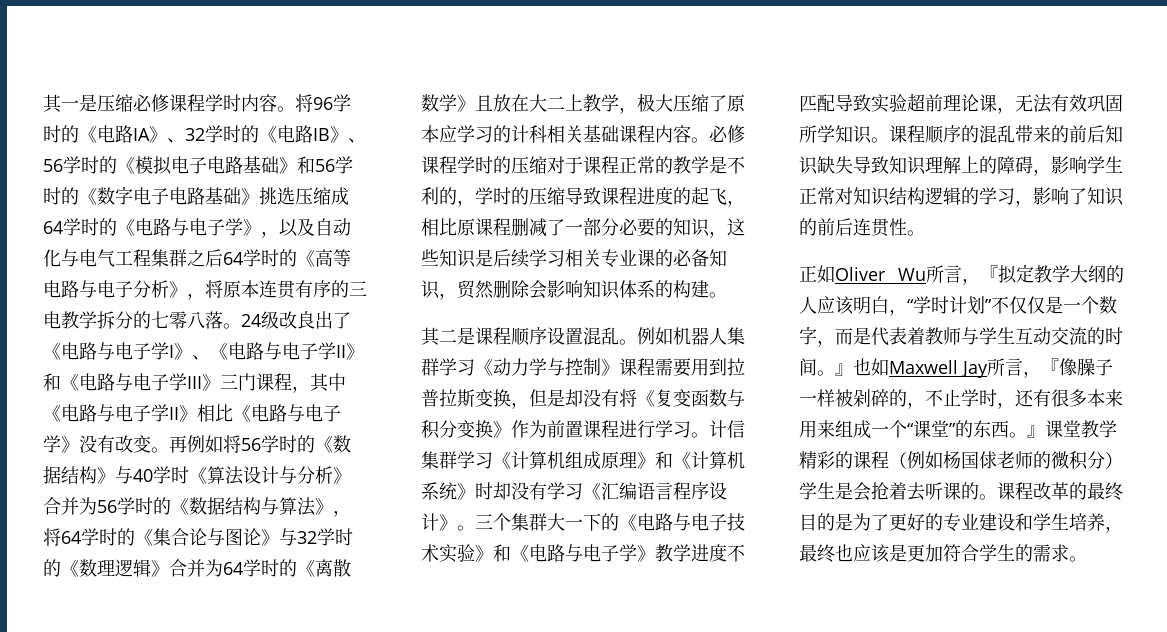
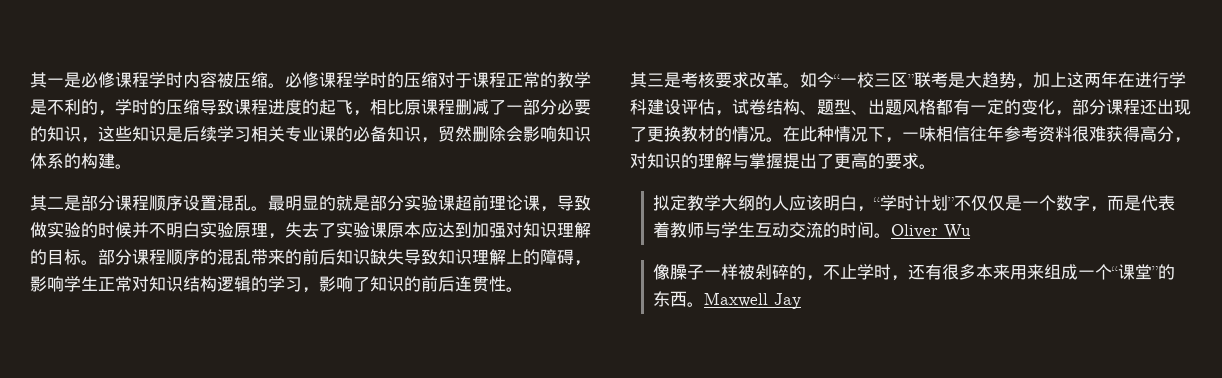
[97,94,133,112] 压缩 -> (81, 80) none
[277,94,351,112] [43,125,366,143] [43,156,353,175] [43,186,349,205] [43,218,351,238] [43,249,351,267] [43,280,367,300] [43,311,351,329] [43,342,364,360] [43,373,346,393] [43,404,341,422] [43,435,351,453] [43,466,351,485] [43,497,351,517] [43,528,353,546] [43,559,351,577] [421,93,745,114] [421,125,691,143] 。将96学时的《电路IA》、32学时的《电路IB》、56学时的《模拟电子电路基础》和56学时的《数字电子电路基础》挑选压缩成64学时的《电路与电子学》，以及自动化与电气工程集群之后64学时的《高等电路与电子分析》，将原本连贯有序的三电教学拆分的七零八落。24级改良出了《电路与电子学I》、《电路与电子学II》和《电路与电子学III》三门课程，其中《电路与电子学II》相比《电路与电子学》没有改变。再例如将56学时的《数据结构》与40学时《算法设计与分析》合并为56学时的《数据结构与算法》，将64学时的《集合论与图论》与32学时的《数理逻辑》合并为64学时的《离散数学》且放在大二上教学，极大压缩了原本应学习的计科相关基础课程内容 -> [217,72,268,88] 被压缩
(475, 336) none -> [81,195,115,211] 部分
[637,327,745,345] [421,358,745,377] [421,389,745,409] [421,420,745,439] [421,451,745,469] [421,482,727,500] [421,513,745,531] [421,544,745,563] [799,93,1123,114] [799,125,889,144] 例如机器人集群学习《动力学与控制》课程需要用到拉普拉斯变换，但是却没有将《复变函数与积分变换》作为前置课程进行学习。计信集群学习《计算机组成原理》和《计算机系统》时却没有学习《汇编语言程序设计》。三个集群大一下的《电路与电子技术实验》和《电路与电子学》教学进度不匹配导致实验超前理论课，无法有效巩固所学知识。 -> [268,195,591,212] [30,222,591,239] [30,249,132,265] 最明显的就是部分实验课超前理论课，导致做实验的时候并不明白实验原理，失去了实验课原本应达到加强对知识理解的目标。部分
[799,265,998,285] 正如Oliver Wu所言，『 -> [630,71,1186,89] [630,99,1191,116] [630,125,1191,143] [630,153,936,169] 其三是考核要求改革。如今“一校三区”联考是大趋势，加上这两年在进行学科建设评估，试卷结构、题型、出题风格都有一定的变化，部分课程还出现了更换教材的情况。在此种情况下，一味相信往年参考资料很难获得高分，对知识的理解与掌握提出了更高的要求。 //
[835,358,1059,378] 』也如Maxwell Jay所言，『 -> [891,224,972,239] Oliver Wu //
[1027,420,1117,438] [799,450,1123,470] [799,482,1123,501] [799,513,1123,533] [799,544,1087,563] 』课堂教学精彩的课程（例如杨国俅老师的微积分）学生是会抢着去听课的。课程改革的最终目的是为了更好的专业建设和学生培养，最终也应该是更加符合学生的需求。 -> [704,292,802,309] Maxwell Jay

